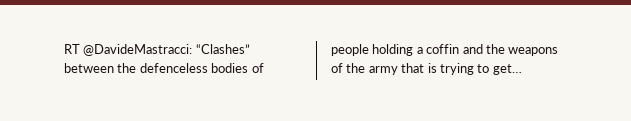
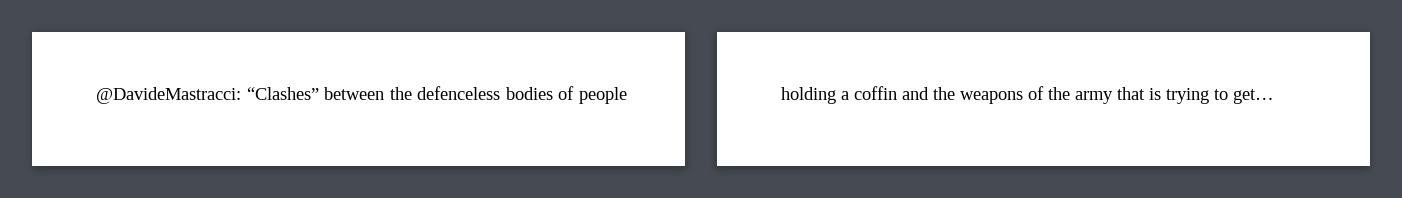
[64,44,80,54] RT -> (96, 95) none

